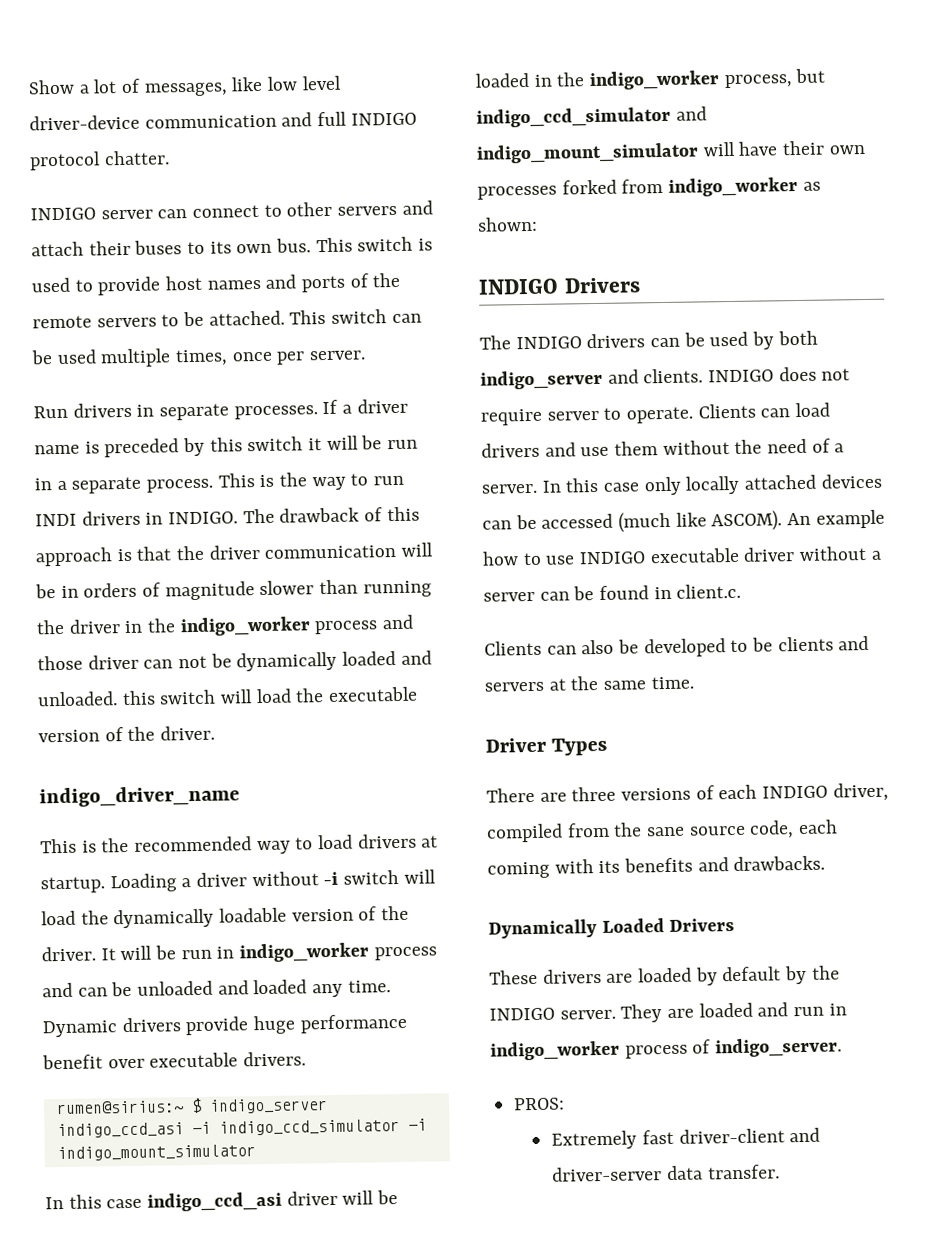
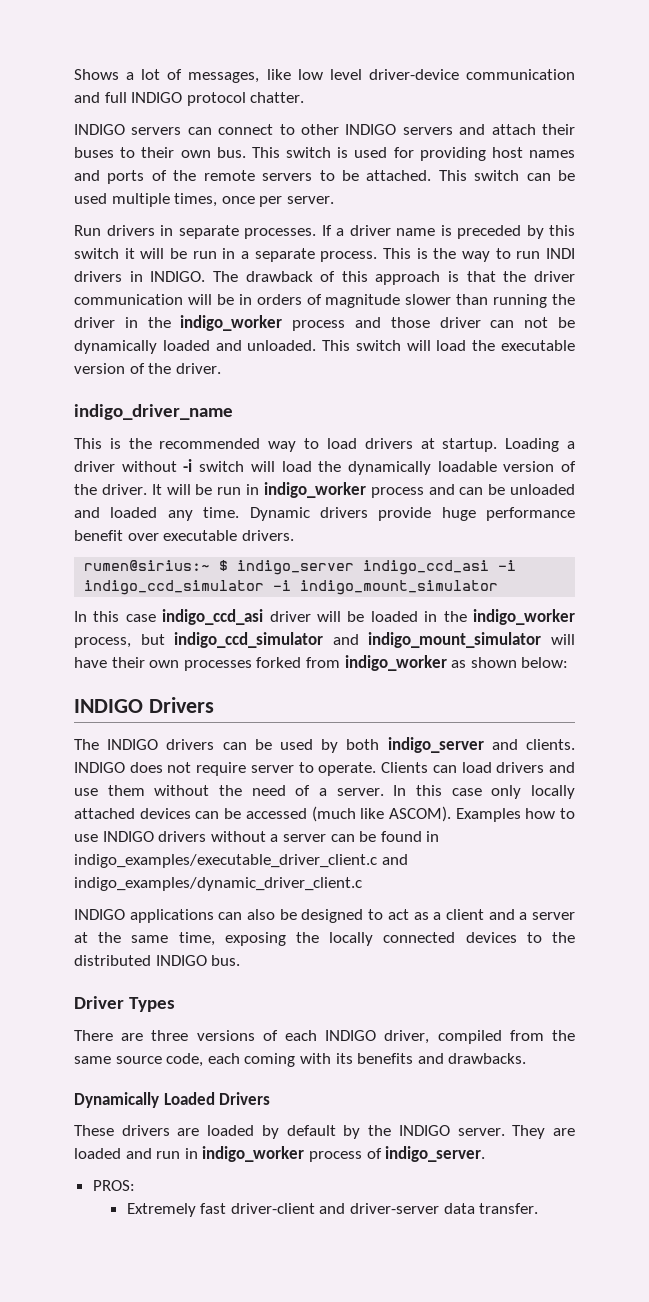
[28,79,75,95] Show -> [74,69,119,80] Shows
[100,209,153,220] server -> [131,127,182,135] servers
(333, 209) none -> [345,124,397,135] INDIGO
[209,241,232,254] its -> [141,147,175,158] their
[74,276,162,296] to provide -> [393,147,486,161] for providing
[121,690,156,706] this -> [322,340,351,351] This
[477,216,538,232] shown: -> [470,657,569,668] shown below:
[787,509,885,529] An example -> [455,808,521,822] Examples
[649,547,796,564] executable driver -> [158,831,207,842] drivers
[676,583,742,599] [484,635,870,658] [484,675,694,692] client.c. // Clients can also be developed to be clients and servers at the same time. -> [74,854,408,868] [74,877,362,891] [74,909,575,923] [74,932,575,946] [74,955,241,966] indigo_examples/executable_driver_client.c and indigo_examples/dynamic_driver_client.c // INDIGO applications can also be designed to act as a client and a server at the same time, exposing the locally connected devices to the distributed INDIGO bus.
[646,826,686,837] sane -> [74,1056,111,1064] same

